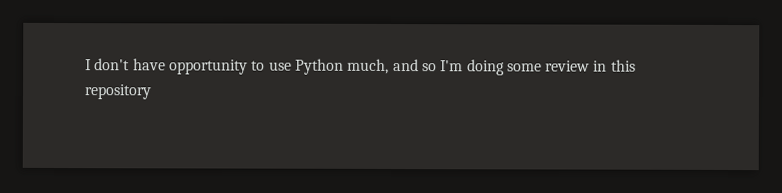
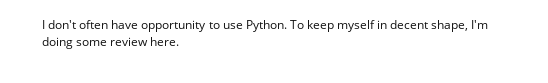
(131, 64) none -> [79,20,109,29] often
[294,58,437,75] Python much, and so -> [245,20,469,32] Python. To keep myself in decent shape,
[593,59,636,72] [84,84,152,100] in this repository -> [150,37,180,46] here.

